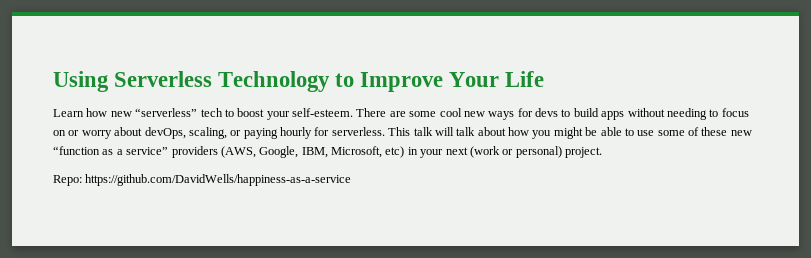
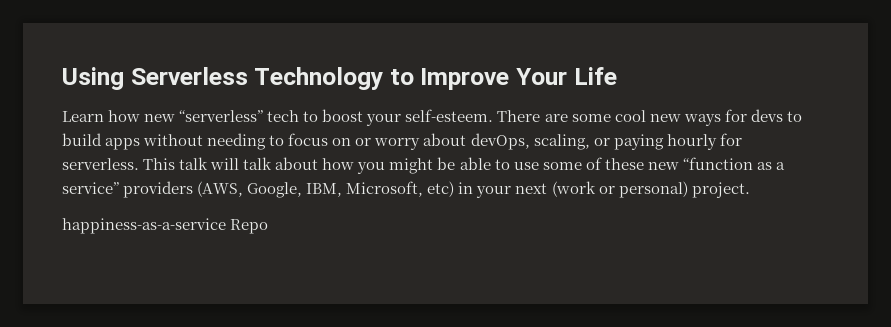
[53,174,352,186] Repo: https://github.com/DavidWells/happiness-as-a-service -> [62,218,269,234] happiness-as-a-service Repo

